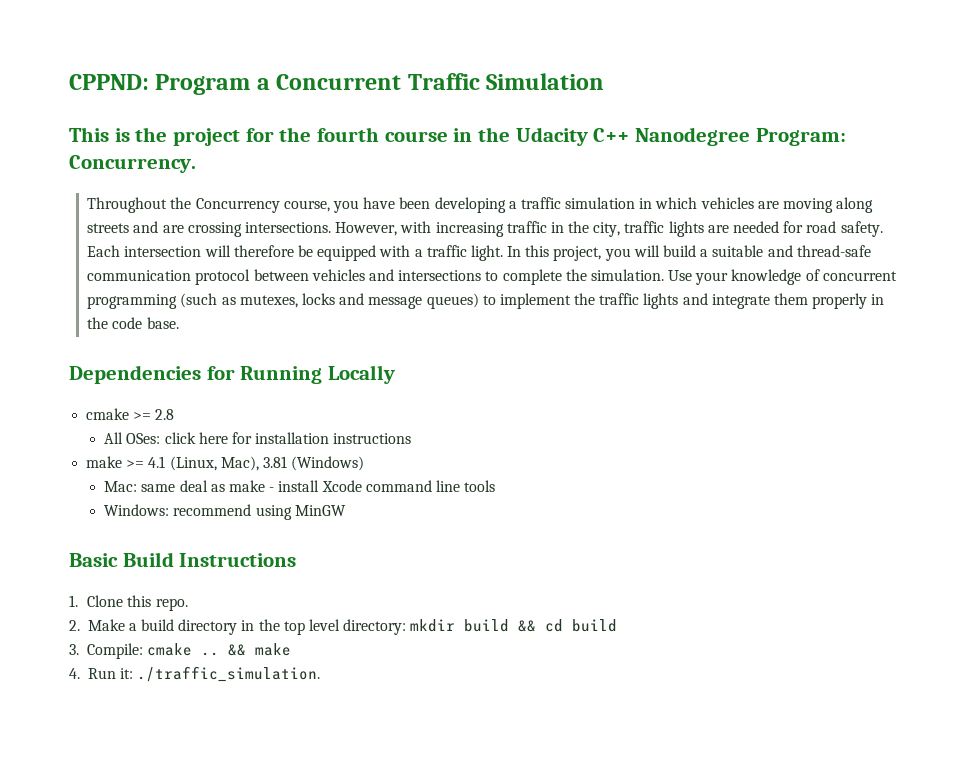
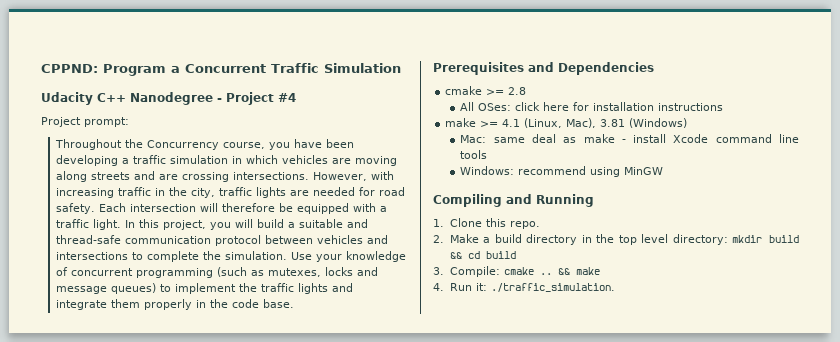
[69,127,846,146] [69,155,196,173] This is the project for the fourth course in the Udacity C++ Nanodegree Program: Concurrency. -> [41,92,296,105] [41,117,129,127] Udacity C++ Nanodegree - Project #4 // Project prompt:
(179, 323) none -> [433,62,554,75] Prerequisites and
[206,365,396,384] for Running Locally -> (654, 68) none
[69,552,297,567] Basic Build Instructions -> [433,194,594,207] Compiling and Running

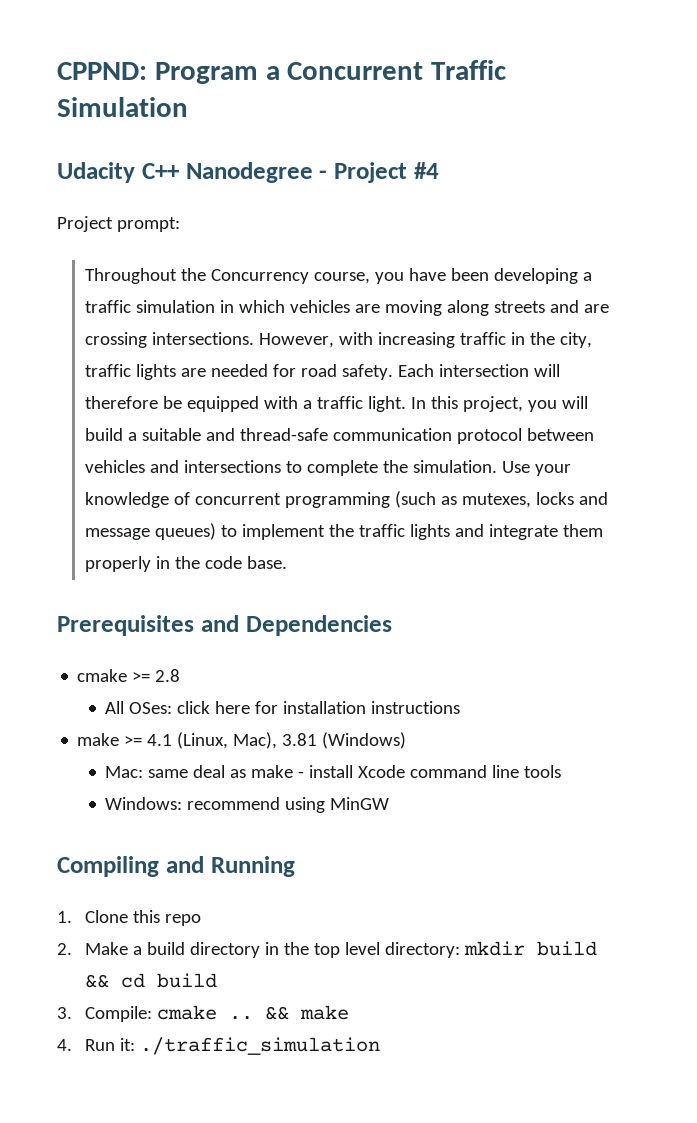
[509,221,540,229] repo. -> [165,914,202,926] repo
[490,283,615,292] ./traffic_simulation. -> [140,1037,381,1055] ./traffic_simulation

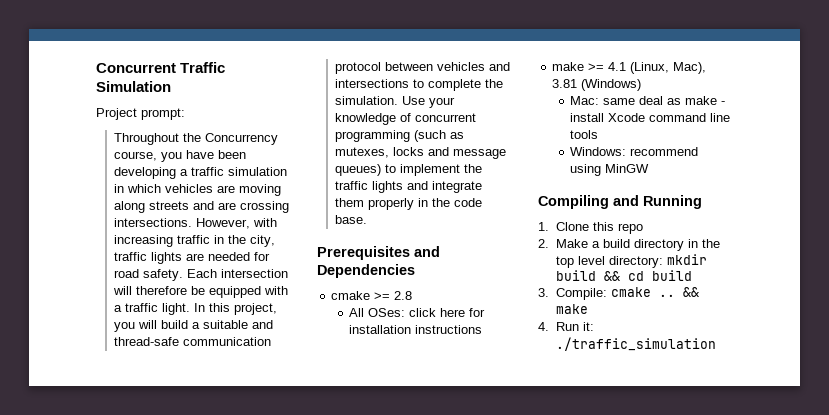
[57,62,280,84] CPPND: Program a -> (96, 68) none
[57,162,439,183] // Udacity C++ Nanodegree - Project #4 -> (171, 86) none

